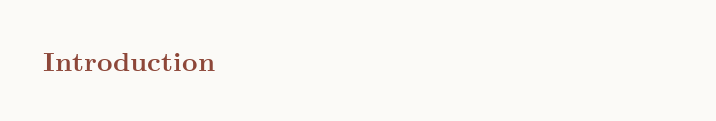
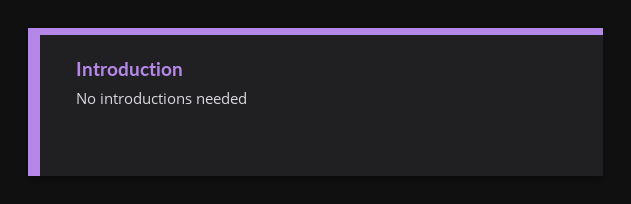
(215, 62) none -> [76,92,248,104] // No introductions needed

